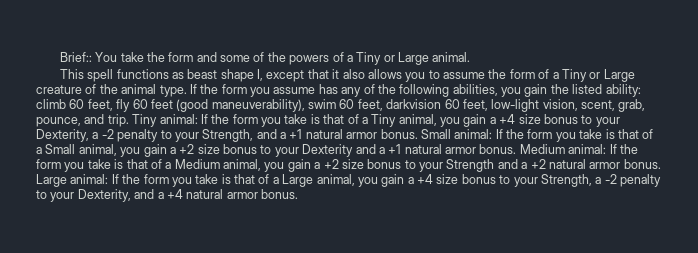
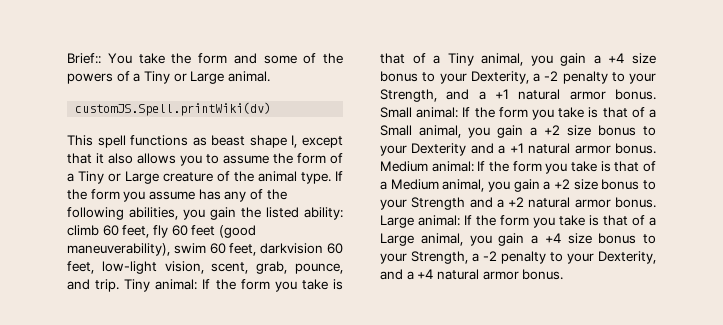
(471, 57) none -> [75,102,272,116] // customJS.Spell.printWiki(dv)

